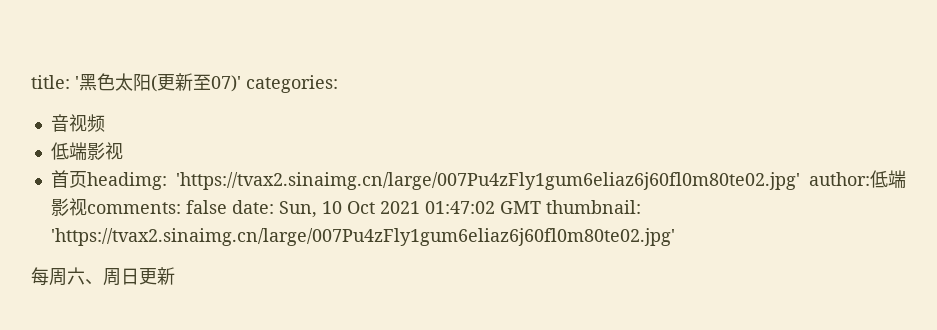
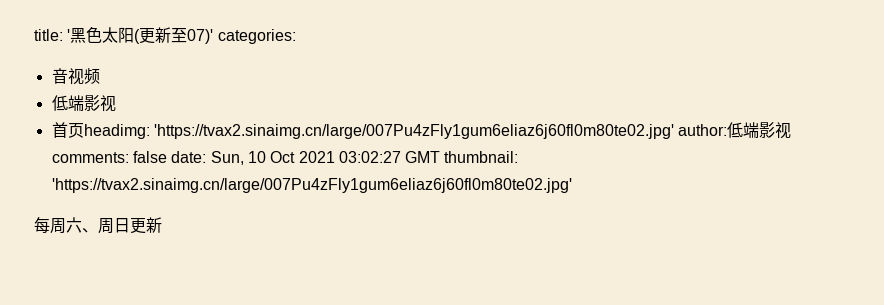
[424,201,495,214] 01:47:02 -> [338,151,401,163] 03:02:27

